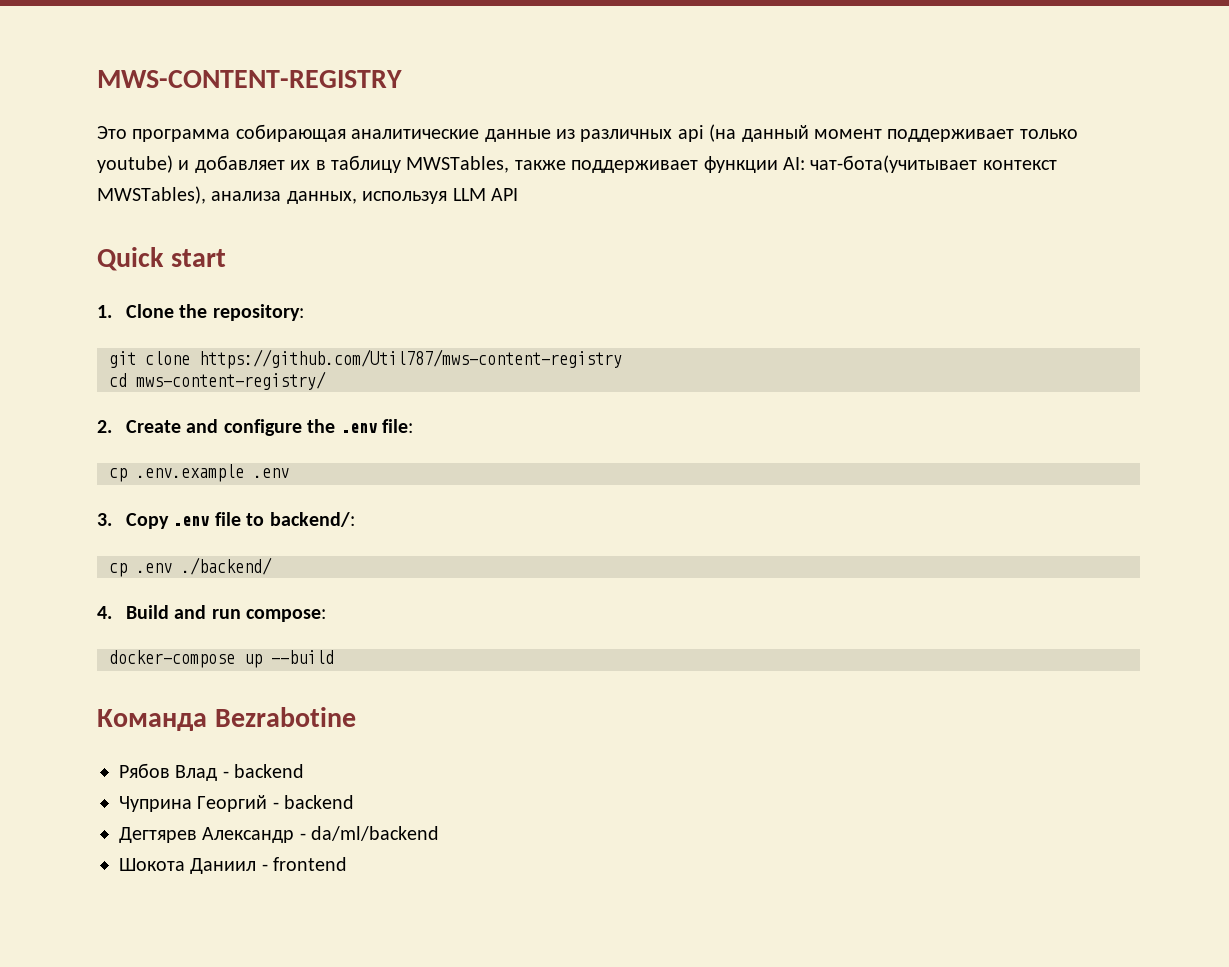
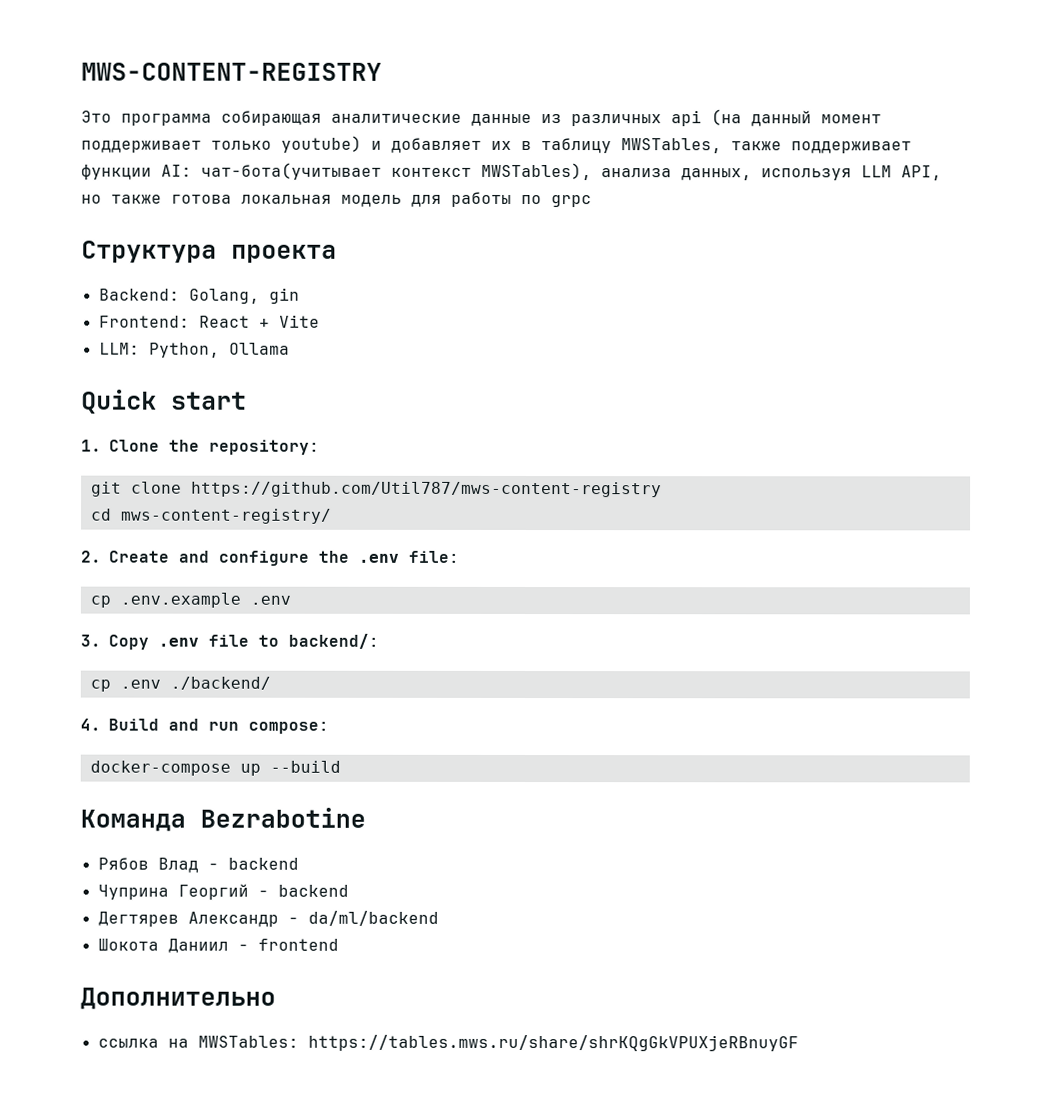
[490,188,518,201] API -> [901,165,942,181] [81,191,592,208] [81,240,337,263] [98,287,300,304] [98,314,320,328] [98,342,290,358] API, но также готова локальная модель для работы по grpc // Структура проекта // Backend: Golang, gin // Frontend: React + Vite // LLM: Python, Ollama
(348, 864) none -> [80,987,276,1010] [97,1034,799,1052] // Дополнительно // ссылка на MWSTables: https://tables.mws.ru/share/shrKQgGkVPUXjeRBnuyGF

